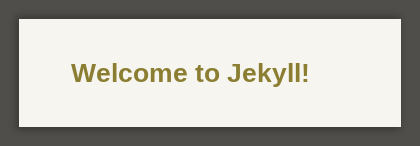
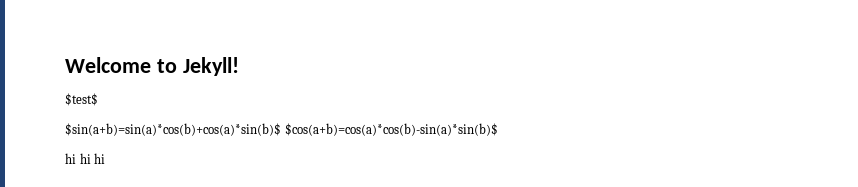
(311, 75) none -> [65,93,98,106] [65,123,498,136] [65,153,106,164] // $test$ // $sin(a+b)=sin(a)*cos(b)+cos(a)*sin(b)$ $cos(a+b)=cos(a)*cos(b)-sin(a)*sin(b)$ // hi hi hi

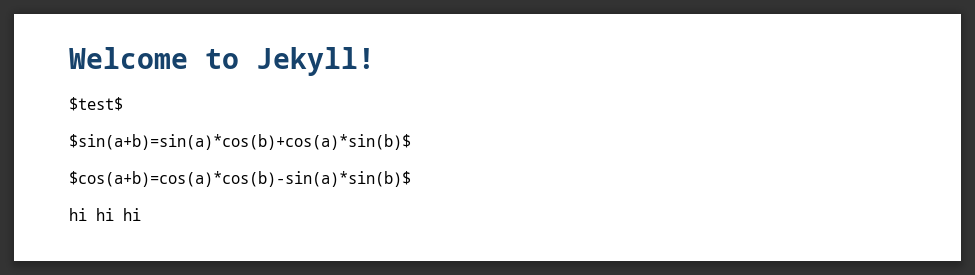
(281, 129) none -> (411, 142) //

